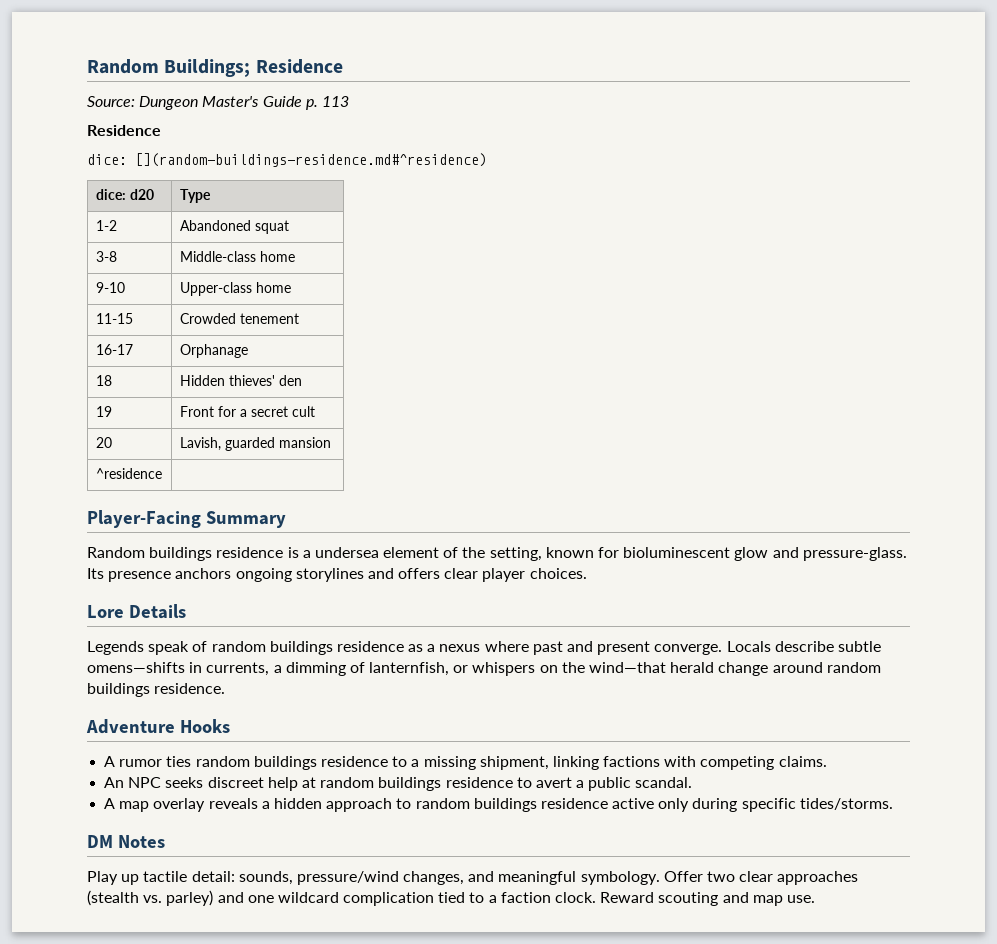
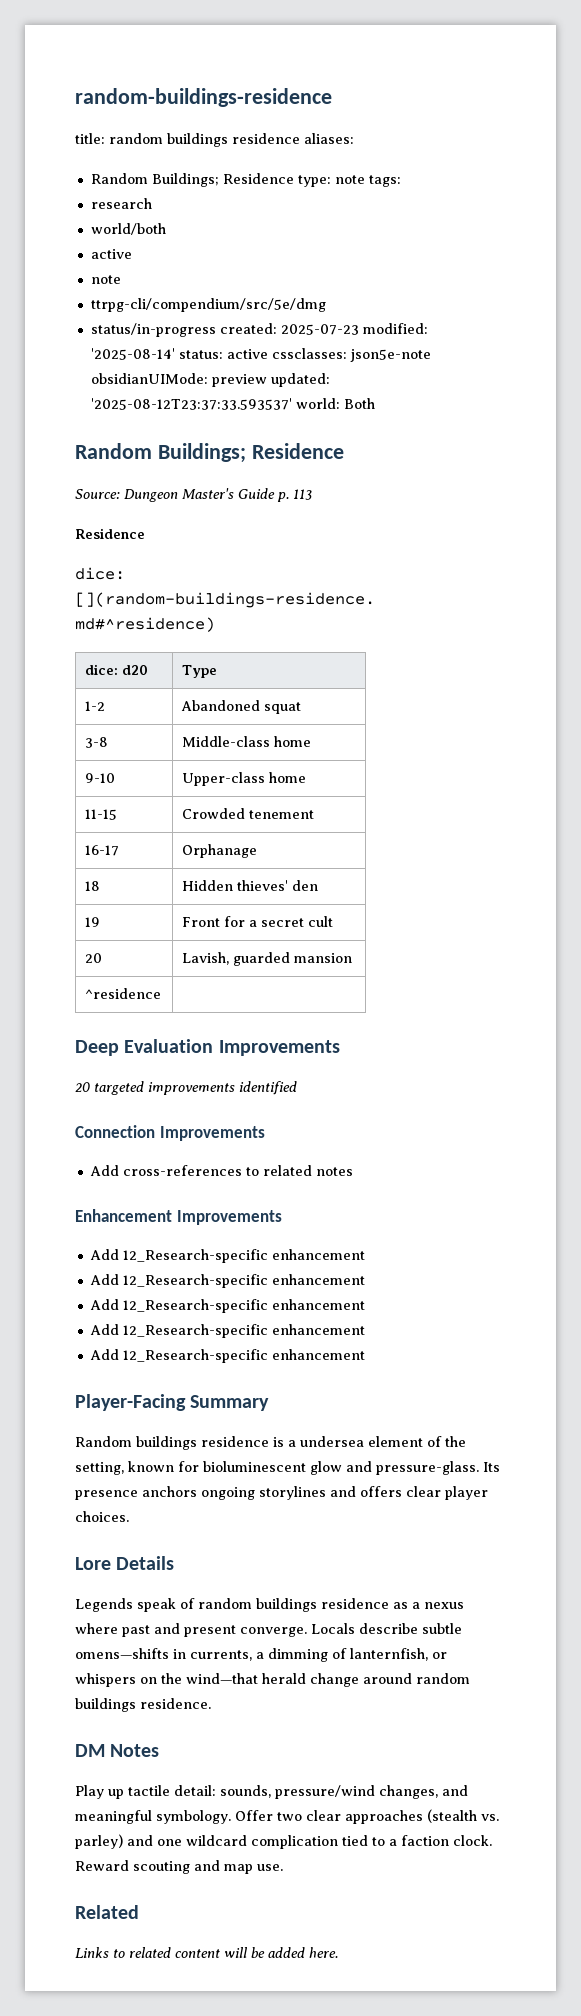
(87, 66) none -> [75,88,332,107] [75,133,354,147] [90,173,401,187] [90,198,152,209] [90,223,166,235] [90,249,132,259] [90,275,121,284] [90,298,326,312] [90,323,428,337] [90,348,431,362] [90,373,330,387] [90,398,375,410] random-buildings-residence // title: random buildings residence aliases: // Random Buildings; Residence type: note tags: // research // world/both // active // note // ttrpg-cli/compendium/src/5e/dmg // status/in-progress created: 2025-07-23 modified: '2025-08-14' status: active cssclasses: json5e-note obsidianUIMode: preview updated: '2025-08-12T23:37:33.593537' world: Both //
(162, 473) none -> [75,1039,340,1056] [75,1081,297,1095] [75,1125,265,1141] [89,1165,353,1176] [75,1209,282,1225] [89,1249,365,1263] [89,1274,365,1288] [89,1299,365,1313] [89,1324,365,1338] [89,1349,365,1363] // Deep Evaluation Improvements // 20 targeted improvements identified // Connection Improvements // Add cross-references to related notes // Enhancement Improvements // Add 12_Research-specific enhancement // Add 12_Research-specific enhancement // Add 12_Research-specific enhancement // Add 12_Research-specific enhancement // Add 12_Research-specific enhancement
[86,719,230,734] [104,756,827,770] [104,777,693,791] [104,798,893,812] // Adventure Hooks // A rumor ties random buildings residence to a missing shipment, linking factions with competing claims. // An NPC seeks discreet help at random buildings residence to avert a public scandal. // A map overlay reveals a hidden approach to random buildings residence active only during specific tides/storms. -> (211, 1703) none
(815, 899) none -> [75,1905,139,1919] [75,1947,338,1958] // Related // Links to related content will be added here.

